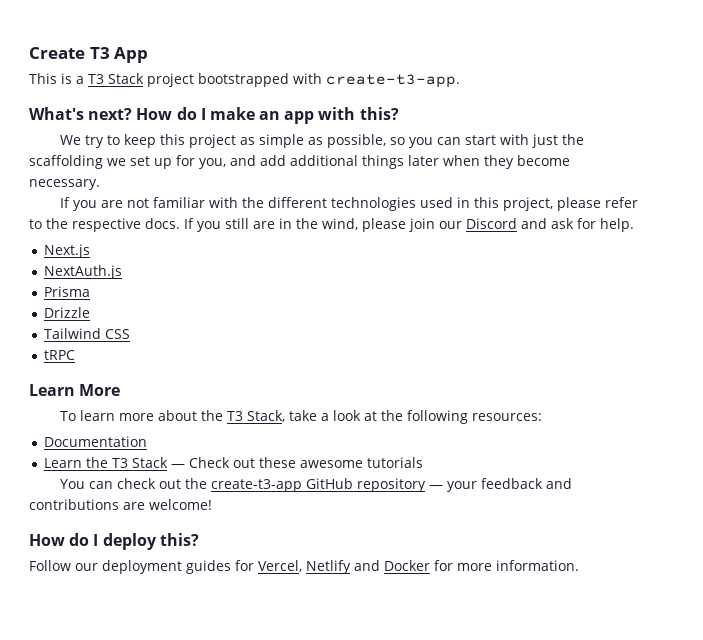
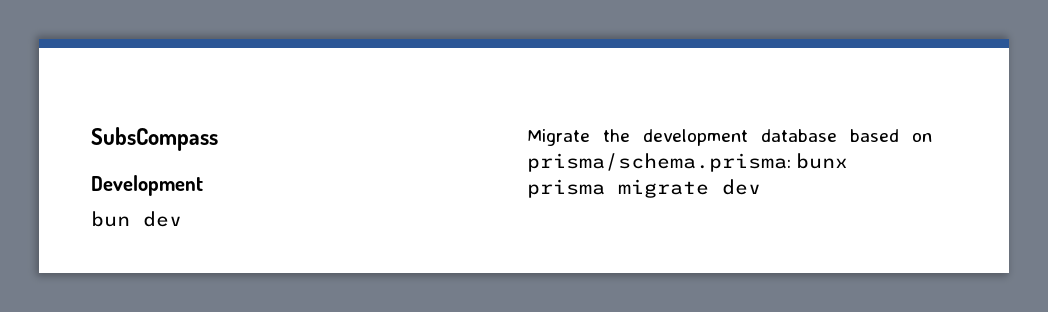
[29,47,149,63] [29,73,460,88] [29,107,399,124] [60,134,585,148] [29,155,570,169] [29,179,100,190] [60,197,639,211] [29,218,634,232] [43,244,90,258] [43,265,122,279] [43,286,90,297] [43,307,90,318] [43,328,130,339] [43,350,75,360] [29,384,121,396] [60,410,543,424] [43,436,147,447] [43,457,423,468] [60,478,573,492] [29,499,212,510] [29,533,199,550] [29,560,579,574] Create T3 App // This is a T3 Stack project bootstrapped with create-t3-app. // What's next? How do I make an app with this? // We try to keep this project as simple as possible, so you can start with just the scaffolding we set up for you, and add additional things later when they become necessary. // If you are not familiar with the different technologies used in this project, please refer to the respective docs. If you still are in the wind, please join our Discord and ask for help. // Next.js // NextAuth.js // Prisma // Drizzle // Tailwind CSS // tRPC // Learn More // To learn more about the T3 Stack, take a look at the following resources: // Documentation // Learn the T3 Stack — Check out these awesome tutorials // You can check out the create-t3-app GitHub repository — your feedback and contributions are welcome! // How do I deploy this? // Follow our deployment guides for Vercel, Netlify and Docker for more information. -> [91,127,218,151] [91,175,203,196] [91,211,182,227] [527,129,932,146] [527,153,849,172] [527,179,761,198] SubsCompass // Development // bun dev // Migrate the development database based on prisma/schema.prisma: bunx prisma migrate dev

